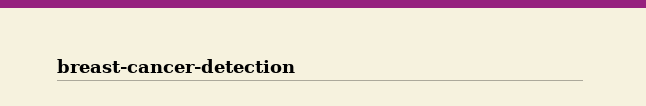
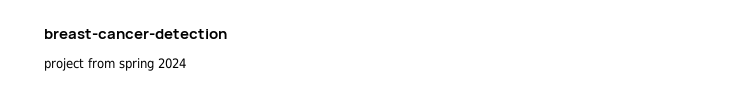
(295, 66) none -> [44,58,186,71] // project from spring 2024

